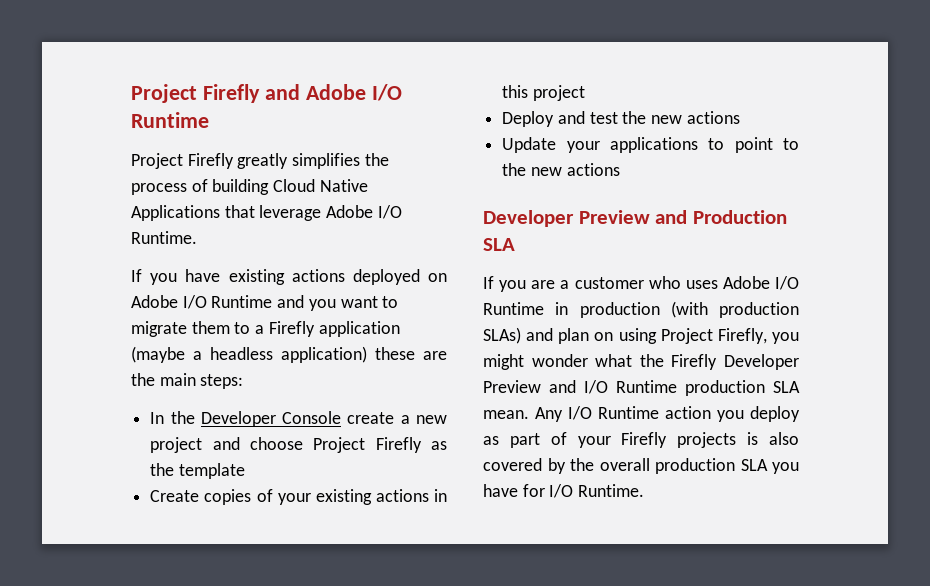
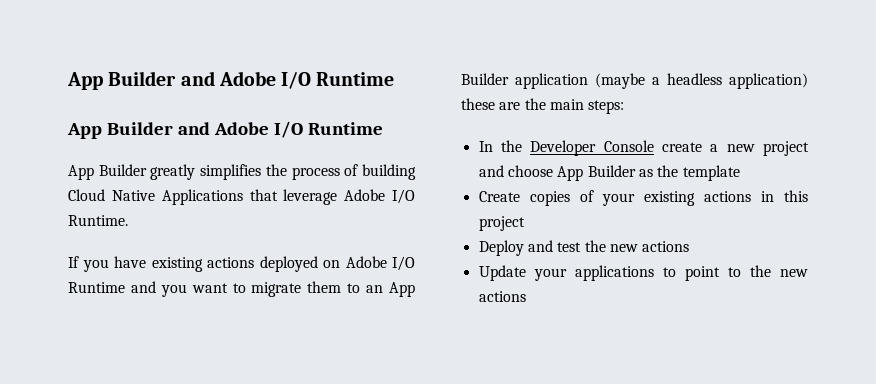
[131,84,402,103] [131,112,209,128] [131,153,234,169] Project Firefly and Adobe I/O Runtime // Project Firefly -> [67,71,395,90] [67,121,383,139] [68,164,147,180] App Builder and Adobe I/O Runtime // App Builder and Adobe I/O Runtime // App Builder
[255,321,315,337] a Firefly -> [366,282,416,297] [461,73,509,85] an App Builder
[313,437,422,453] Project Firefly -> [557,165,636,181] App Builder
[483,210,787,227] [483,238,515,251] [483,276,799,292] [483,301,799,318] [483,327,799,344] [483,354,799,370] [483,380,800,396] [483,406,800,422] [483,432,799,448] [483,458,799,474] [483,484,645,498] // Developer Preview and Production SLA // If you are a customer who uses Adobe I/O Runtime in production (with production SLAs) and plan on using Project Firefly, you might wonder what the Firefly Developer Preview and I/O Runtime production SLA mean. Any I/O Runtime action you deploy as part of your Firefly projects is also covered by the overall production SLA you have for I/O Runtime. -> (526, 296) none

